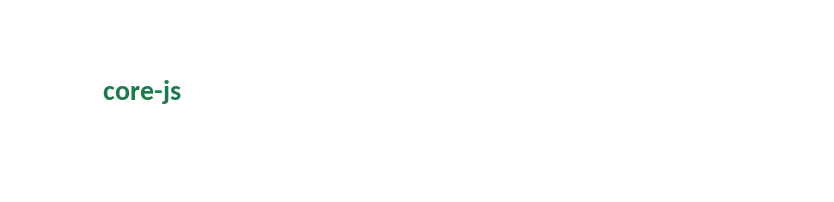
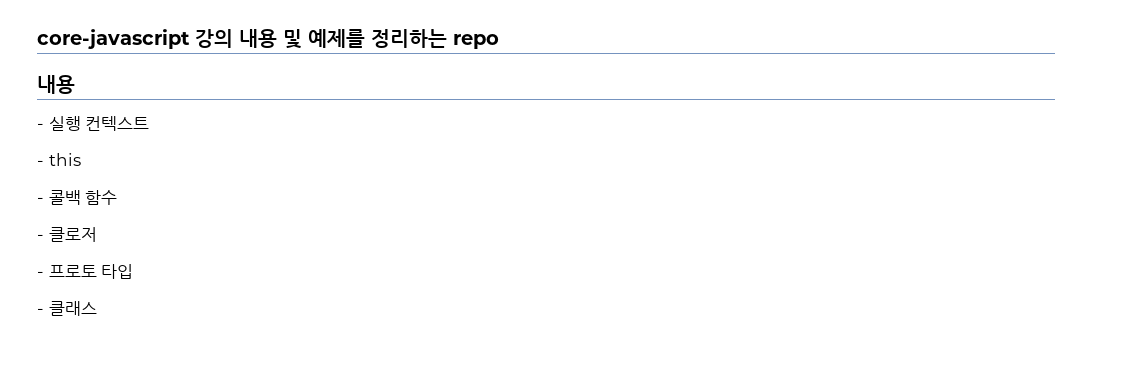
[103,80,181,104] core-js -> [37,29,499,49] [37,75,75,94] [37,116,150,131] [37,153,81,166] [37,190,118,205] [37,227,97,242] [37,264,134,279] [37,301,97,316] core-javascript 강의 내용 및 예제를 정리하는 repo // 내용 // - 실행 컨텍스트 // - this // - 콜백 함수 // - 클로저 // - 프로토 타입 // - 클래스

